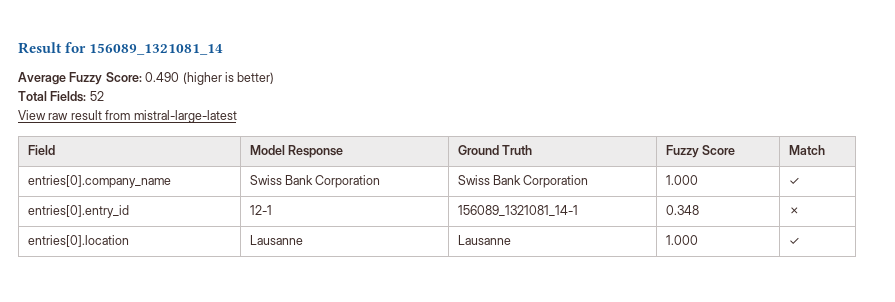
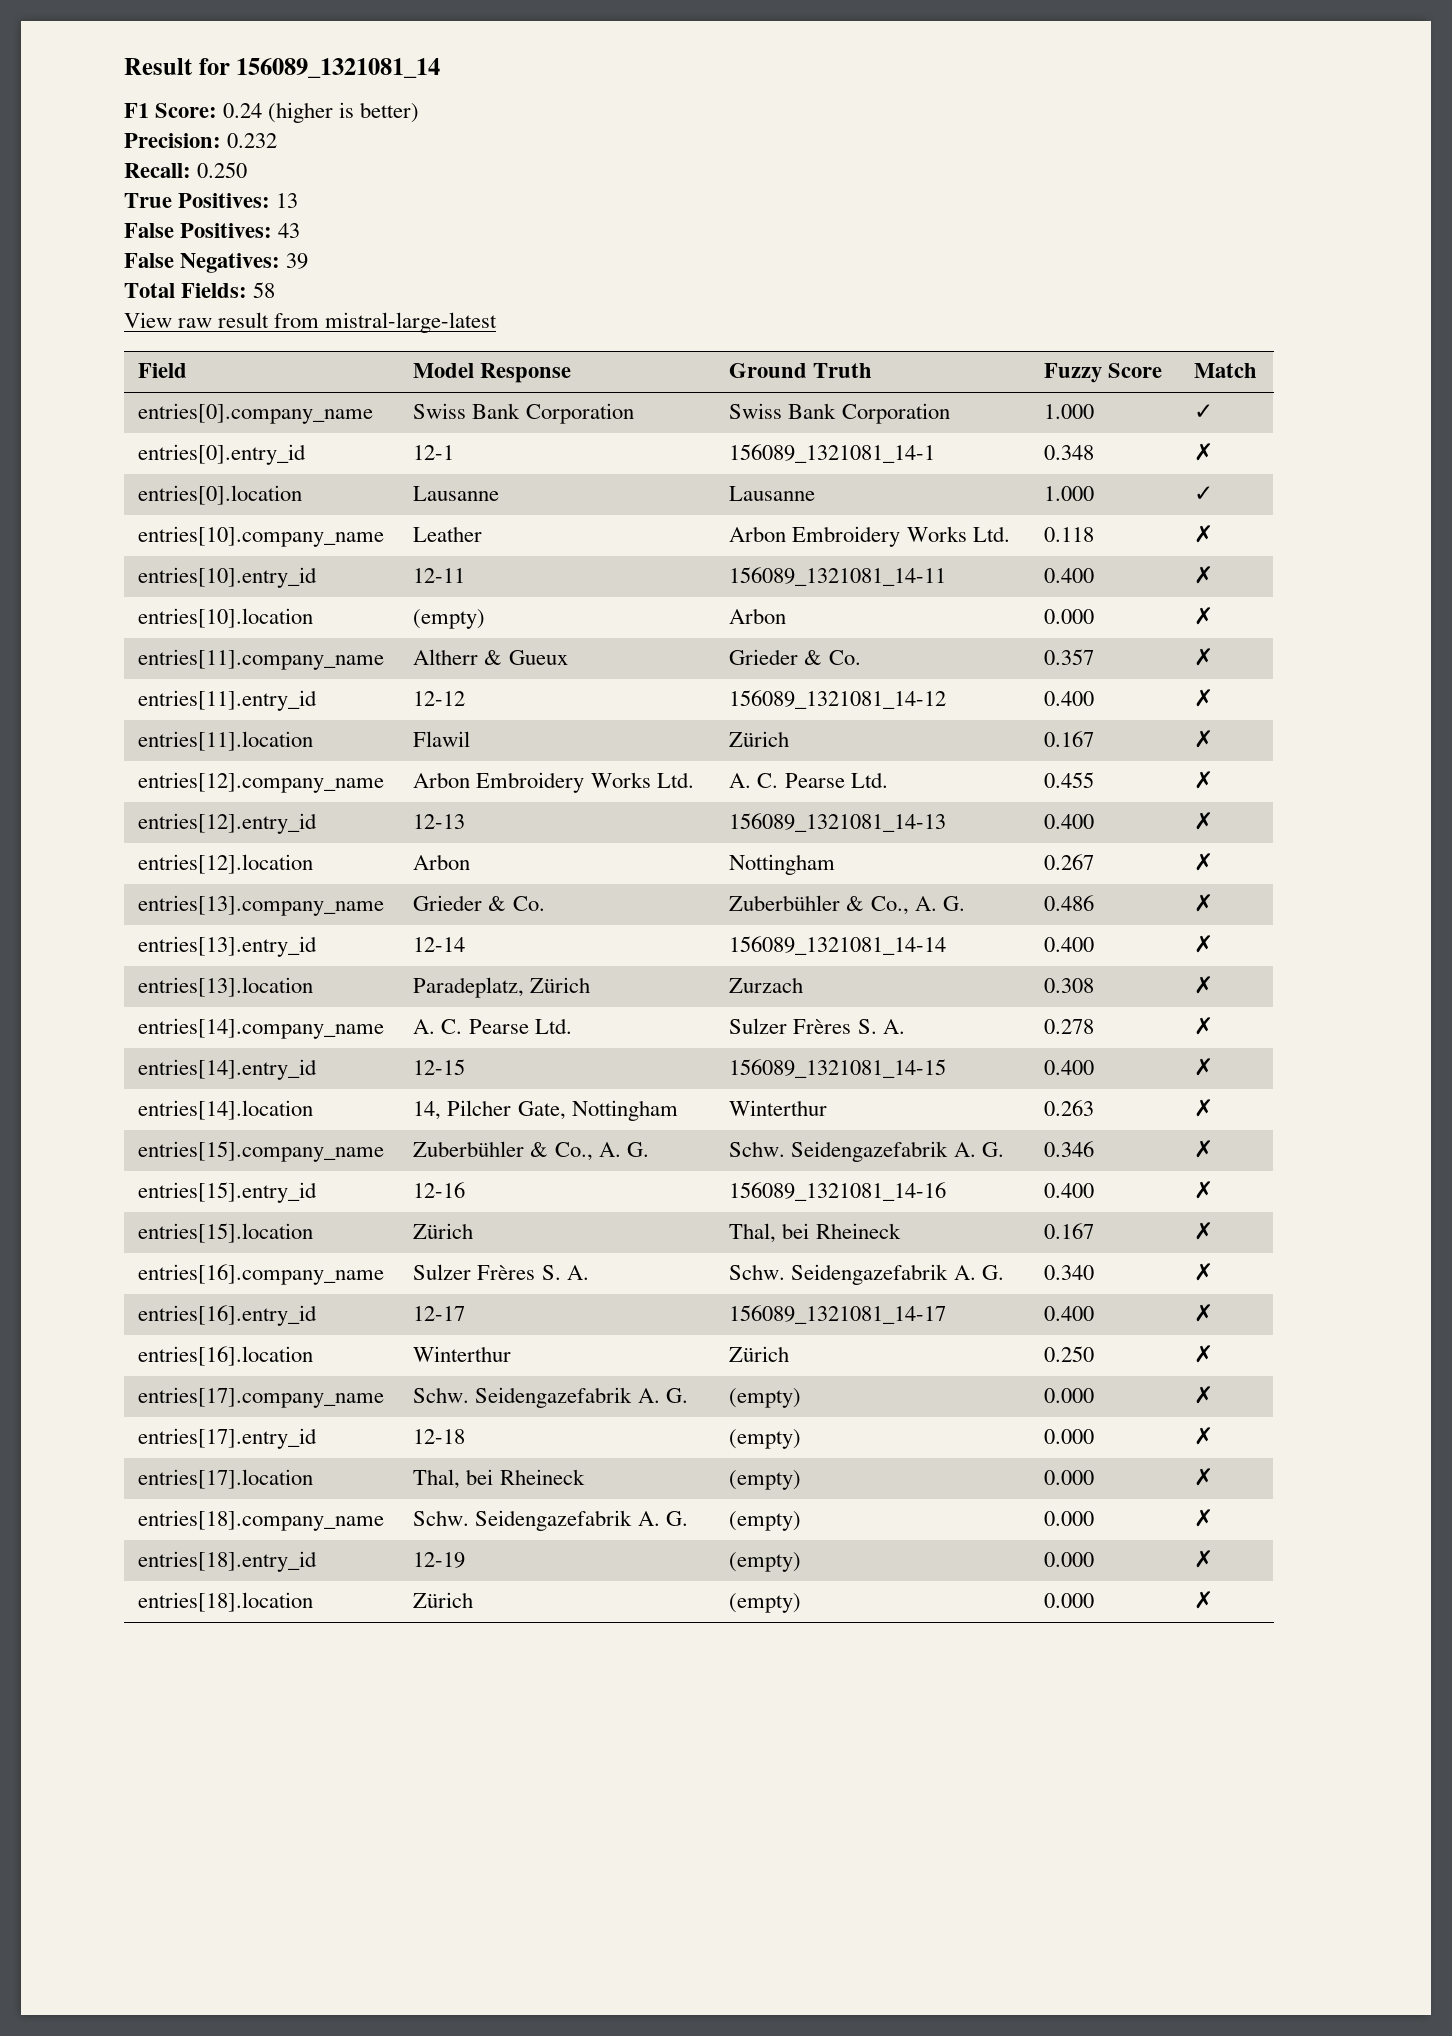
[18,72,180,85] Average Fuzzy Score: 0.490 -> [124,103,263,118] F1 Score: 0.24
(275, 78) none -> [124,133,278,148] [124,162,248,178] [124,193,299,208] [124,223,301,238] [124,253,309,273] // Precision: 0.232 // Recall: 0.250 // True Positives: 13 // False Positives: 43 // False Negatives: 39
[89,91,104,101] 52 -> [253,282,276,298] 58
(800, 241) none -> [138,526,385,547] [413,526,483,542] [729,526,1010,547] [1044,527,1095,542] [1194,525,1214,543] [138,567,318,588] [413,568,466,583] [729,567,947,586] [1044,568,1095,583] [1194,566,1214,584] [138,608,314,628] [413,609,486,629] [729,608,787,624] [1044,609,1095,624] [1194,607,1214,625] [138,649,385,670] [413,649,568,665] [729,649,861,665] [1044,649,1095,665] [1194,648,1214,666] [138,690,318,711] [413,691,466,706] [729,690,947,709] [1044,691,1095,706] [1194,689,1214,707] [138,731,314,751] [413,731,471,747] [729,731,790,747] [1044,731,1095,747] [1194,730,1214,748] [138,772,385,793] [413,772,694,793] [729,772,888,788] [1044,772,1095,788] [1194,771,1214,789] [138,813,318,834] [413,814,466,829] [729,813,947,832] [1044,814,1095,829] [1194,812,1214,830] [138,854,314,874] [413,854,471,870] [729,854,836,875] [1044,854,1095,870] [1194,853,1214,871] [138,895,385,916] [413,895,545,911] [729,895,965,915] [1044,895,1095,911] [1194,894,1214,912] [138,936,318,957] [413,937,466,952] [729,936,947,955] [1044,937,1095,952] [1194,935,1214,953] [138,977,314,997] [413,977,591,998] [729,977,804,993] [1044,978,1095,993] [1194,976,1214,994] [138,1018,385,1039] [413,1018,572,1034] [729,1018,905,1034] [1044,1019,1095,1034] [1194,1017,1214,1035] [138,1059,318,1080] [413,1059,466,1075] [729,1059,947,1078] [1044,1060,1095,1075] [1194,1058,1214,1076] [138,1100,314,1120] [413,1100,678,1121] [729,1100,828,1116] [1044,1100,1095,1116] [1194,1099,1214,1117] [138,1141,385,1162] [413,1141,649,1161] [729,1141,1004,1162] [1044,1141,1095,1157] [1194,1140,1214,1158] [138,1182,318,1203] [413,1182,466,1198] [729,1182,947,1201] [1044,1183,1095,1198] [1194,1181,1214,1199] [138,1223,314,1243] [413,1223,474,1239] [729,1223,901,1243] [1044,1223,1095,1239] [1194,1222,1214,1240] [138,1264,385,1285] [413,1264,589,1280] [729,1264,1004,1285] [1044,1265,1095,1280] [1194,1263,1214,1281] [138,1305,318,1326] [413,1306,466,1321] [729,1305,947,1324] [1044,1306,1095,1321] [1194,1304,1214,1322] [138,1346,314,1366] [413,1346,512,1362] [729,1346,790,1362] [1044,1346,1095,1362] [1194,1345,1214,1363] [138,1387,385,1408] [413,1387,688,1408] [729,1388,802,1408] [1044,1388,1095,1403] [1194,1386,1214,1404] [138,1428,318,1449] [413,1429,466,1444] [729,1429,802,1449] [1044,1429,1095,1444] [1194,1427,1214,1445] [138,1469,314,1489] [413,1469,585,1489] [729,1470,802,1490] [1044,1470,1095,1485] [1194,1468,1214,1486] [138,1510,385,1531] [413,1510,688,1531] [729,1511,802,1531] [1044,1511,1095,1526] [1194,1509,1214,1527] [138,1551,318,1572] [413,1552,466,1568] [729,1552,802,1572] [1044,1552,1095,1567] [1194,1550,1214,1568] [138,1592,314,1612] [413,1592,474,1608] [729,1593,802,1613] [1044,1593,1095,1608] [1194,1591,1214,1609] // entries[10].company_name | Leather | Arbon Embroidery Works Ltd. | 0.118 | ✗ // entries[10].entry_id | 12-11 | 156089_1321081_14-11 | 0.400 | ✗ // entries[10].location | (empty) | Arbon | 0.000 | ✗ // entries[11].company_name | Altherr & Gueux | Grieder & Co. | 0.357 | ✗ // entries[11].entry_id | 12-12 | 156089_1321081_14-12 | 0.400 | ✗ // entries[11].location | Flawil | Zürich | 0.167 | ✗ // entries[12].company_name | Arbon Embroidery Works Ltd. | A. C. Pearse Ltd. | 0.455 | ✗ // entries[12].entry_id | 12-13 | 156089_1321081_14-13 | 0.400 | ✗ // entries[12].location | Arbon | Nottingham | 0.267 | ✗ // entries[13].company_name | Grieder & Co. | Zuberbühler & Co., A. G. | 0.486 | ✗ // entries[13].entry_id | 12-14 | 156089_1321081_14-14 | 0.400 | ✗ // entries[13].location | Paradeplatz, Zürich | Zurzach | 0.308 | ✗ // entries[14].company_name | A. C. Pearse Ltd. | Sulzer Frères S. A. | 0.278 | ✗ // entries[14].entry_id | 12-15 | 156089_1321081_14-15 | 0.400 | ✗ // entries[14].location | 14, Pilcher Gate, Nottingham | Winterthur | 0.263 | ✗ // entries[15].company_name | Zuberbühler & Co., A. G. | Schw. Seidengazefabrik A. G. | 0.346 | ✗ // entries[15].entry_id | 12-16 | 156089_1321081_14-16 | 0.400 | ✗ // entries[15].location | Zürich | Thal, bei Rheineck | 0.167 | ✗ // entries[16].company_name | Sulzer Frères S. A. | Schw. Seidengazefabrik A. G. | 0.340 | ✗ // entries[16].entry_id | 12-17 | 156089_1321081_14-17 | 0.400 | ✗ // entries[16].location | Winterthur | Zürich | 0.250 | ✗ // entries[17].company_name | Schw. Seidengazefabrik A. G. | (empty) | 0.000 | ✗ // entries[17].entry_id | 12-18 | (empty) | 0.000 | ✗ // entries[17].location | Thal, bei Rheineck | (empty) | 0.000 | ✗ // entries[18].company_name | Schw. Seidengazefabrik A. G. | (empty) | 0.000 | ✗ // entries[18].entry_id | 12-19 | (empty) | 0.000 | ✗ // entries[18].location | Zürich | (empty) | 0.000 | ✗

